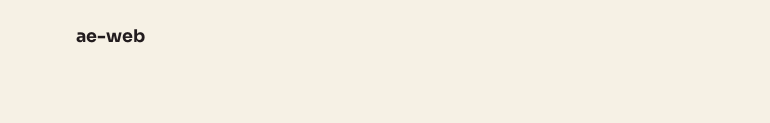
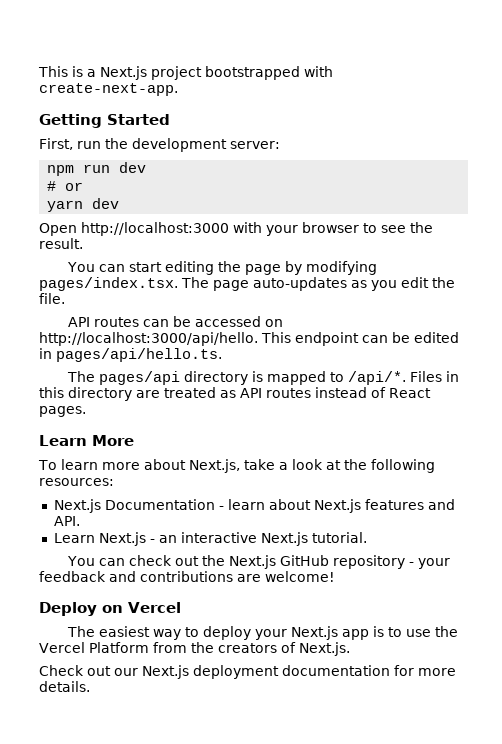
[76,29,145,43] ae-web -> [38,66,333,80] [39,83,178,96] [39,114,170,128] [39,138,280,152] [47,162,147,176] [47,181,84,191] [47,198,120,212] [39,222,433,236] [39,238,83,249] [66,261,377,275] [39,277,455,291] [39,293,65,304] [67,316,283,327] [39,332,459,346] [39,348,222,362] [66,371,459,385] [39,387,431,401] [39,406,86,417] [39,435,134,446] [38,459,435,473] [39,478,114,486] [53,499,455,513] [53,516,80,526] [53,532,367,546] [66,555,450,569] [39,571,335,582] [39,602,181,616] [66,626,458,640] [39,642,350,656] [39,665,456,679] [39,681,90,692] This is a Next.js project bootstrapped with create-next-app. // Getting Started // First, run the development server: // npm run dev // # or // yarn dev // Open http://localhost:3000 with your browser to see the result. // You can start editing the page by modifying pages/index.tsx. The page auto-updates as you edit the file. // API routes can be accessed on http://localhost:3000/api/hello. This endpoint can be edited in pages/api/hello.ts. // The pages/api directory is mapped to /api/*. Files in this directory are treated as API routes instead of React pages. // Learn More // To learn more about Next.js, take a look at the following resources: // Next.js Documentation - learn about Next.js features and API. // Learn Next.js - an interactive Next.js tutorial. // You can check out the Next.js GitHub repository - your feedback and contributions are welcome! // Deploy on Vercel // The easiest way to deploy your Next.js app is to use the Vercel Platform from the creators of Next.js. // Check out our Next.js deployment documentation for more details.

